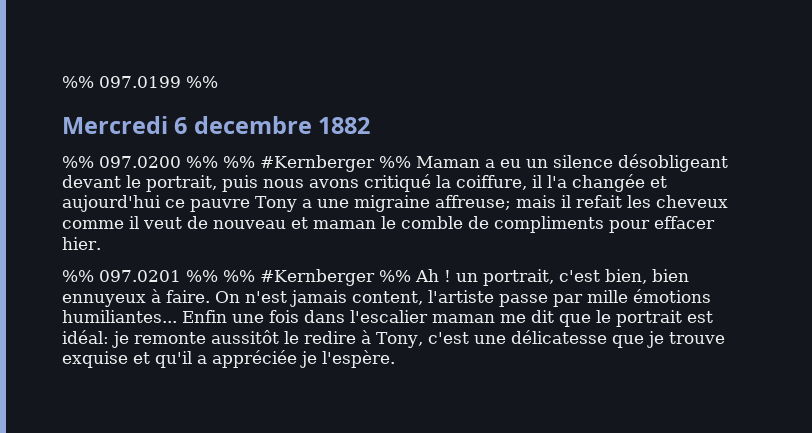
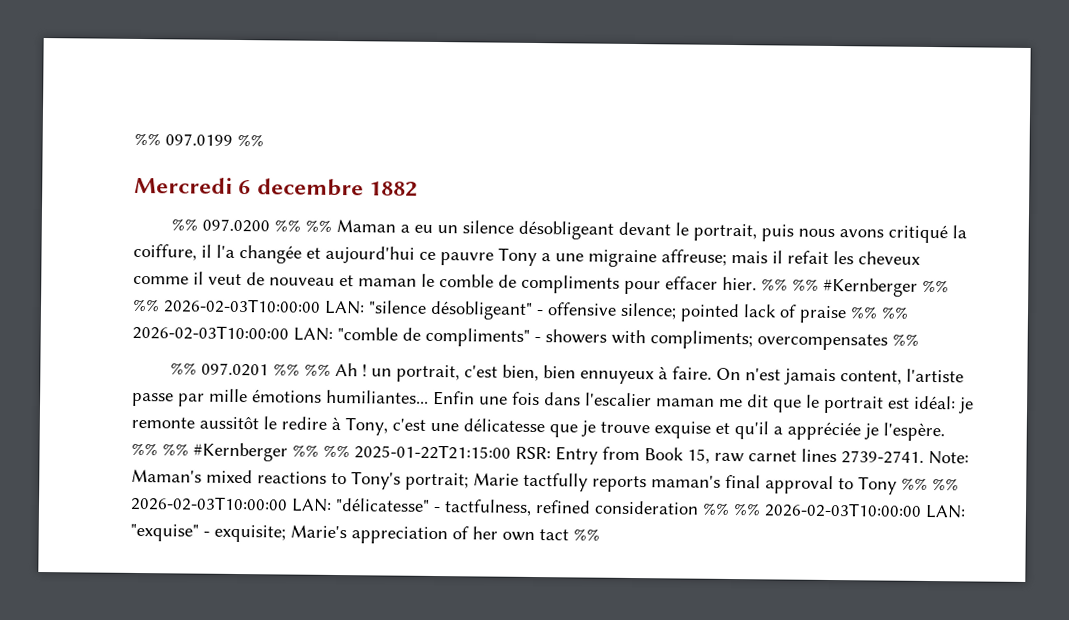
[260,155,411,172] #Kernberger %% -> (332, 225) none
(101, 243) none -> [761,277,949,297] [132,298,909,324] [132,324,919,351] %% %% #Kernberger %% %% 2026-02-03T10:00:00 LAN: "silence désobligeant" - offensive silence; pointed lack of praise %% %% 2026-02-03T10:00:00 LAN: "comble de compliments" - showers with compliments; overcompensates %%
[260,269,411,286] #Kernberger %% -> (331, 369) none
(395, 359) none -> [131,442,969,465] [131,468,959,495] [130,495,966,519] [130,523,600,545] %% %% #Kernberger %% %% 2025-01-22T21:15:00 RSR: Entry from Book 15, raw carnet lines 2739-2741. Note: Maman's mixed reactions to Tony's portrait; Marie tactfully reports maman's final approval to Tony %% %% 2026-02-03T10:00:00 LAN: "délicatesse" - tactfulness, refined consideration %% %% 2026-02-03T10:00:00 LAN: "exquise" - exquisite; Marie's appreciation of her own tact %%

